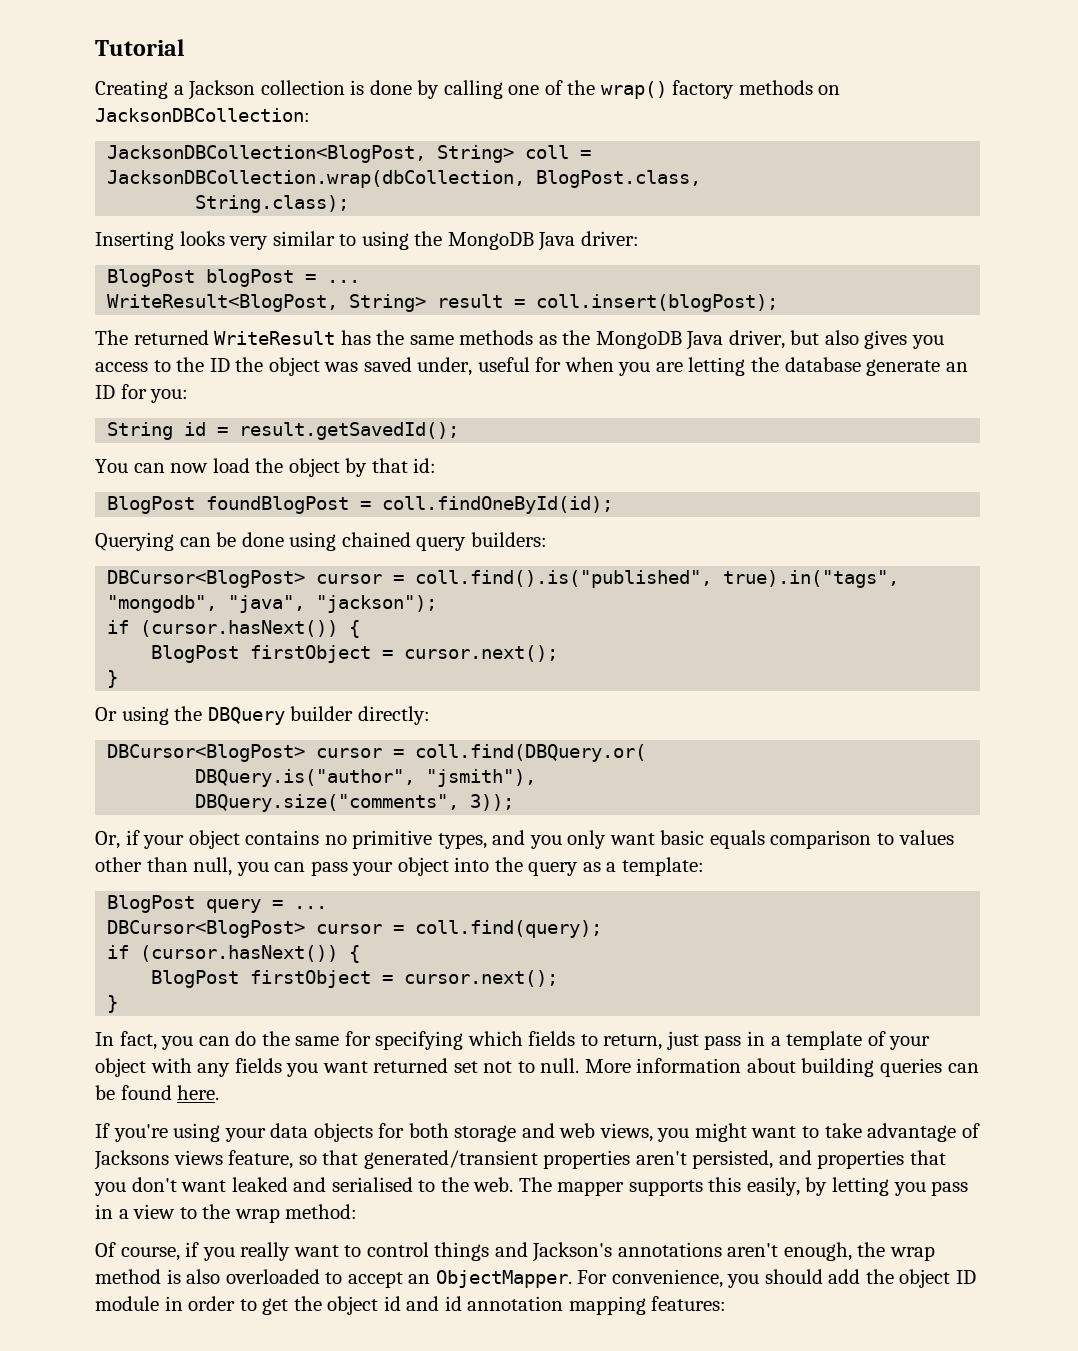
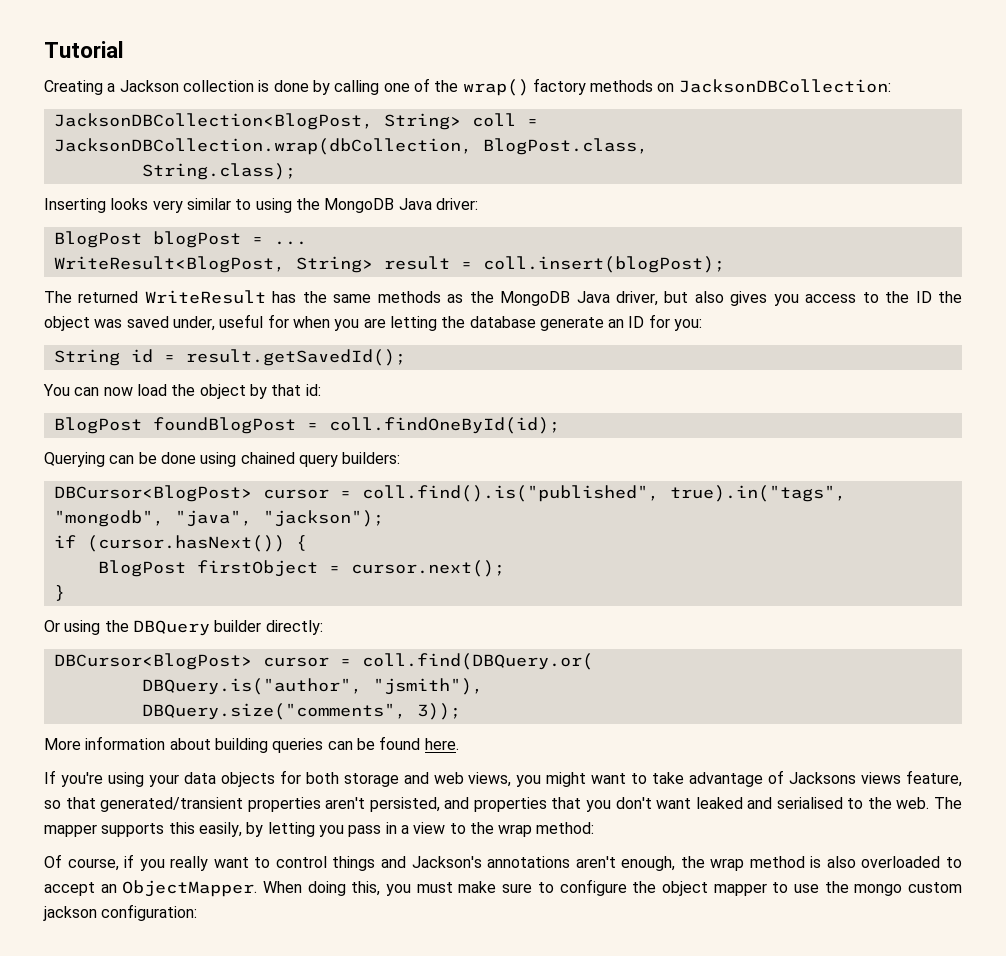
[95,830,954,849] [95,857,704,876] [107,895,328,913] [107,920,603,938] [107,945,361,963] [151,970,559,988] [107,995,119,1013] [95,1031,931,1050] [95,1058,580,1077] Or, if your object contains no primitive types, and you only want basic equals comparison to values other than null, you can pass your object into the query as a template: // BlogPost query = ... // DBCursor<BlogPost> cursor = coll.find(query); // if (cursor.hasNext()) { // BlogPost firstObject = cursor.next(); // } // In fact, you can do the same for specifying which fields to return, just pass in a template of your object with any fields you want returned set not to null. -> (461, 711) none
[577,1269,977,1288] [95,1296,727,1315] For convenience, you should add the object ID module in order to get the object id and id annotation mapping features: -> [263,879,963,896] [43,904,198,921] When doing this, you must make sure to configure the object mapper to use the mongo custom jackson configuration:

